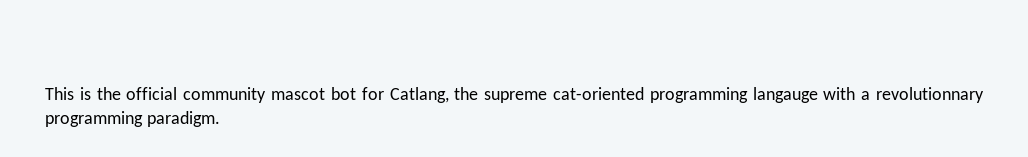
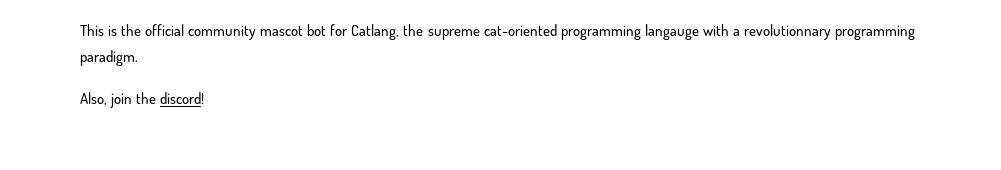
(220, 119) none -> [80,92,205,108] // Also, join the discord!

